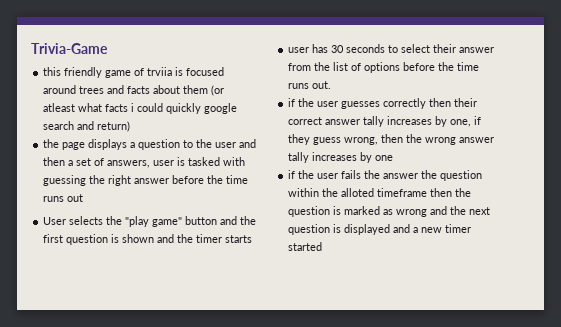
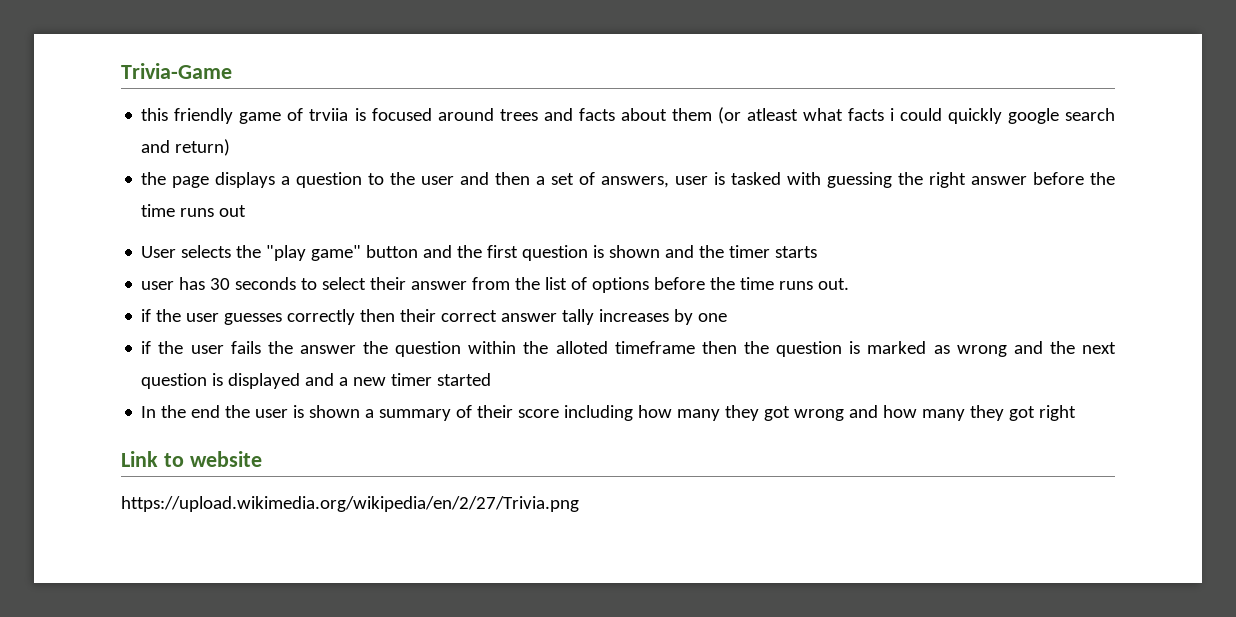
[450,116,482,127] [288,134,495,145] [288,152,373,163] one, if they guess wrong, then the wrong answer tally increases by -> (694, 317) none
(323, 246) none -> [141,405,1077,421] [121,451,262,467] [121,496,579,512] // In the end the user is shown a summary of their score including how many they got wrong and how many they got right // Link to website // https://upload.wikimedia.org/wikipedia/en/2/27/Trivia.png

